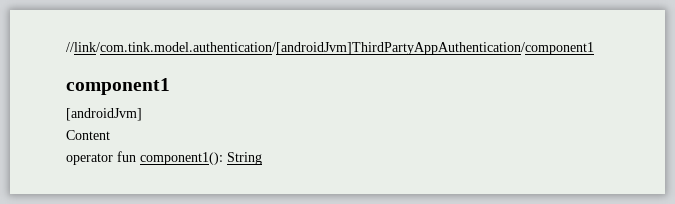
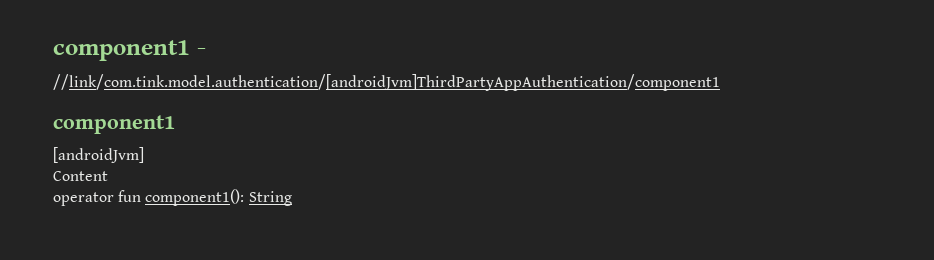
(66, 48) none -> [53,40,206,61] component1 - //

